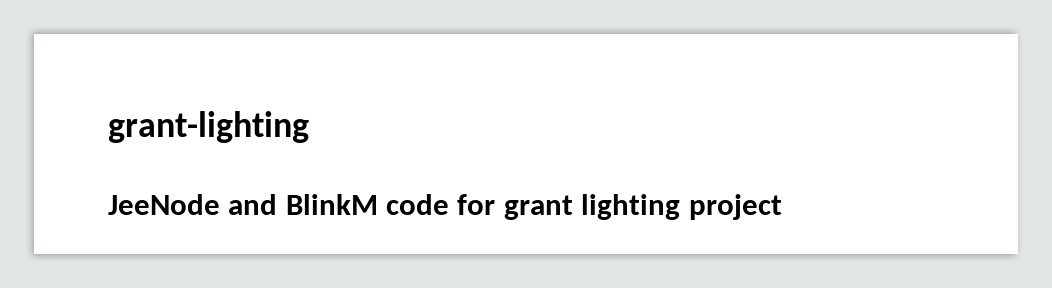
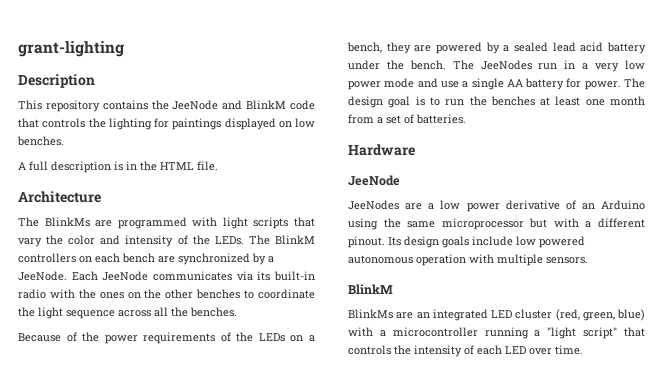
[108,194,782,220] JeeNode and BlinkM code for grant lighting project -> [18,74,95,88] [18,100,315,112] [18,118,315,130] [17,136,64,146] [18,161,218,173] [18,191,101,203] [18,217,315,229] [18,235,315,247] [18,253,274,265] [18,271,315,281] [18,289,315,299] [18,307,237,319] [18,332,315,344] [347,42,646,54] [348,60,645,72] [348,78,645,90] [348,96,645,108] [348,114,466,124] [348,144,415,156] [348,175,400,186] [348,200,645,212] [348,218,645,230] [348,236,585,248] [348,254,588,266] [348,284,393,294] [348,309,645,321] [348,327,645,339] [348,345,583,357] Description // This repository contains the JeeNode and BlinkM code that controls the lighting for paintings displayed on low benches. // A full description is in the HTML file. // Architecture // The BlinkMs are programmed with light scripts that vary the color and intensity of the LEDs. The BlinkM controllers on each bench are synchronized by a JeeNode. Each JeeNode communicates via its built-in radio with the ones on the other benches to coordinate the light sequence across all the benches. // Because of the power requirements of the LEDs on a bench, they are powered by a sealed lead acid battery under the bench. The JeeNodes run in a very low power mode and use a single AA battery for power. The design goal is to run the benches at least one month from a set of batteries. // Hardware // JeeNode // JeeNodes are a low power derivative of an Arduino using the same microprocessor but with a different pinout. Its design goals include low powered autonomous operation with multiple sensors. // BlinkM // BlinkMs are an integrated LED cluster (red, green, blue) with a microcontroller running a "light script" that controls the intensity of each LED over time.

